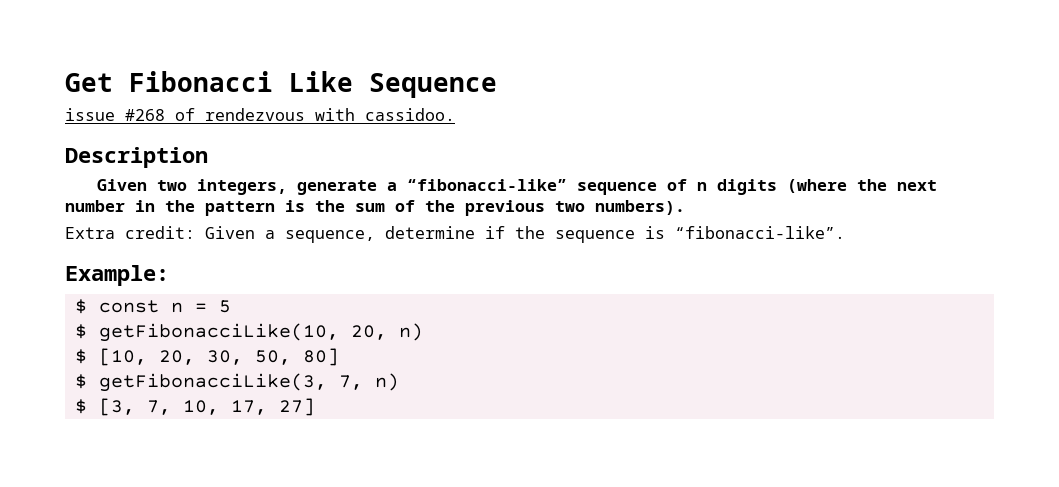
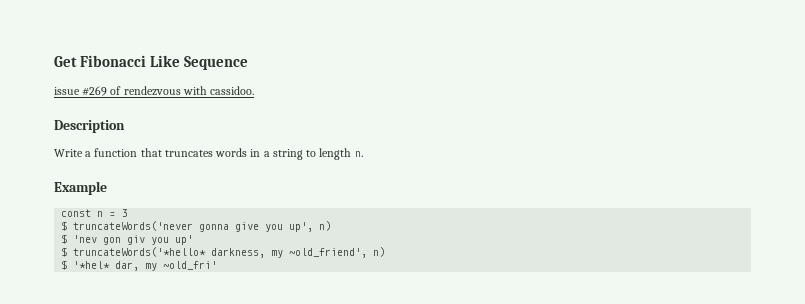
[125,109,165,121] #268 -> [82,86,108,96] #269
[97,179,938,195] [65,200,685,216] [65,226,845,243] [65,265,169,286] [74,299,87,314] Given two integers, generate a “fibonacci-like” sequence of n digits (where the next number in the pattern is the sum of the previous two numbers). // Extra credit: Given a sequence, determine if the sequence is “fibonacci-like”. // Example: // $ -> [54,148,363,160] [54,181,107,195] Write a function that truncates words in a string to length n. // Example //
[218,300,231,313] [74,323,423,342] [74,348,339,366] [74,373,399,392] [74,398,315,416] 5 // $ getFibonacciLike(10, 20, n) // $ [10, 20, 30, 50, 80] // $ getFibonacciLike(3, 7, n) // $ [3, 7, 10, 17, 27] -> [121,209,128,217] [61,221,332,232] [61,234,194,245] [61,247,386,258] [61,260,218,271] 3 // $ truncateWords('never gonna give you up', n) // $ 'nev gon giv you up' // $ truncateWords('*hello* darkness, my ~old_friend', n) // $ '*hel* dar, my ~old_fri'

